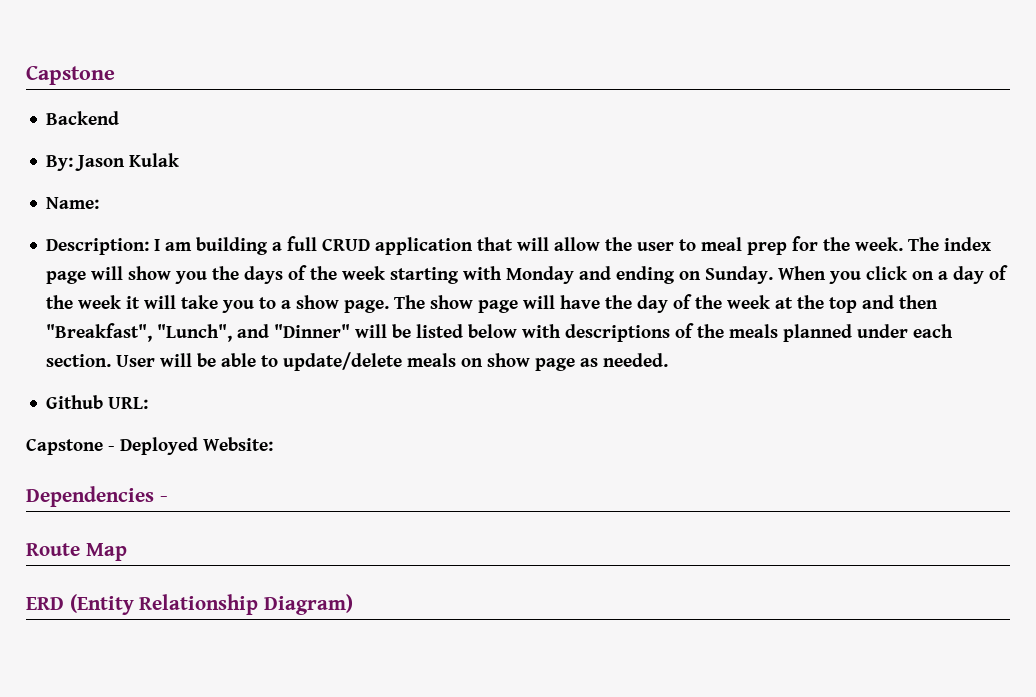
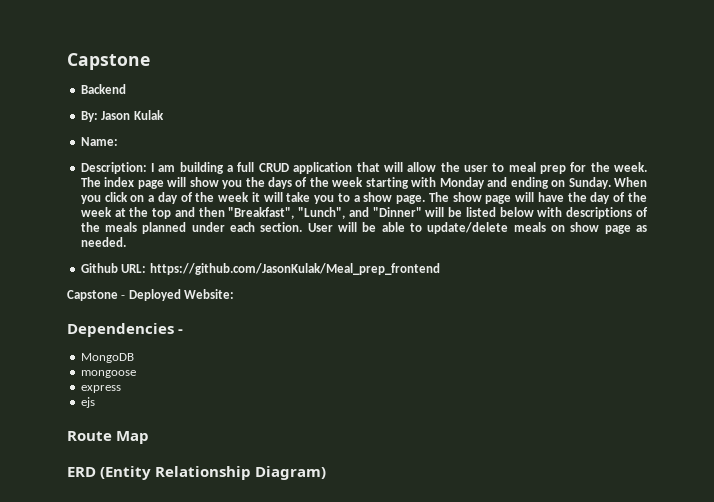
(149, 403) none -> [149,263,440,275] https://github.com/JasonKulak/Meal_prep_frontend
(168, 499) none -> [80,353,134,363] [80,370,136,378] [80,385,121,393] [80,397,95,408] // MongoDB // mongoose // express // ejs

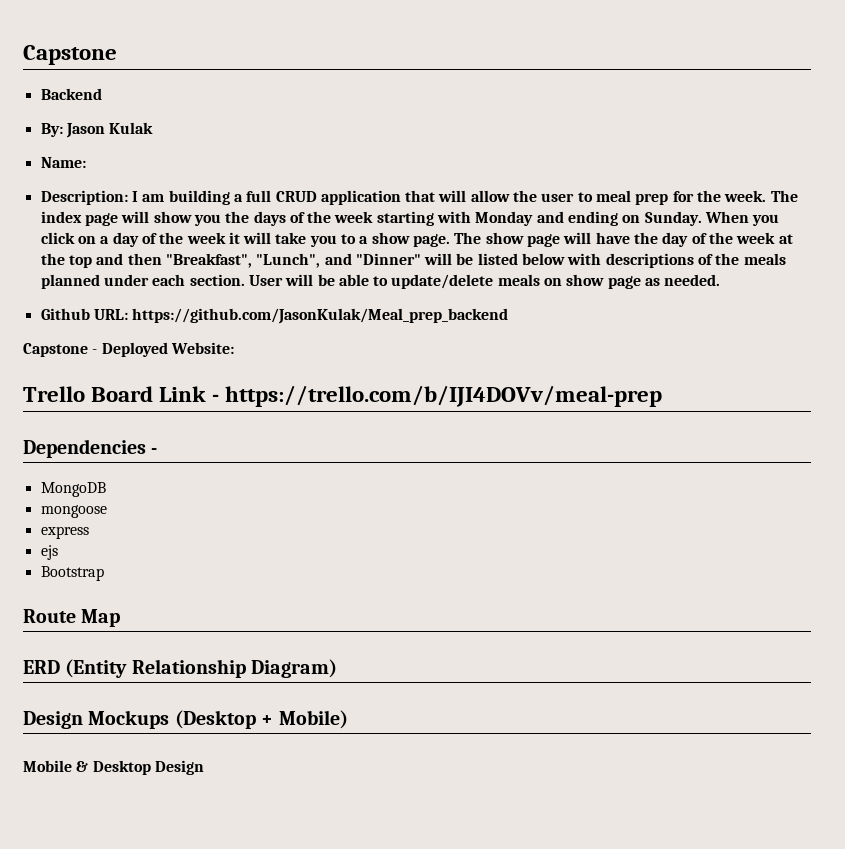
[149,263,440,275] https://github.com/JasonKulak/Meal_prep_frontend -> [132,308,509,324] https://github.com/JasonKulak/Meal_prep_backend
(235, 294) none -> [23,385,663,407] // Trello Board Link - https://trello.com/b/IJI4DOVv/meal-prep
(95, 402) none -> [40,566,104,581] // Bootstrap
(327, 473) none -> [23,710,348,729] [23,760,204,775] // Design Mockups (Desktop + Mobile) // Mobile & Desktop Design

